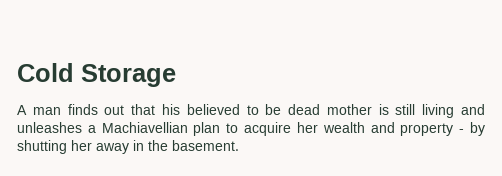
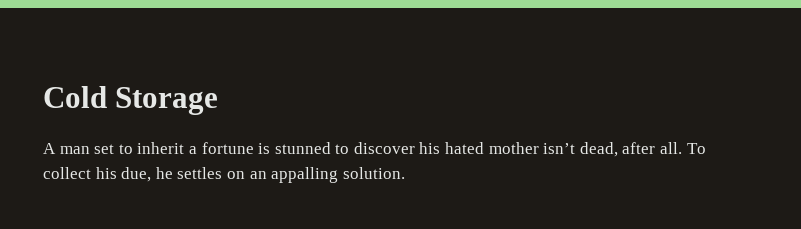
[67,104,485,118] [17,122,485,136] [17,140,239,154] finds out that his believed to be dead mother is still living and unleashes a Machiavellian plan to acquire her wealth and property - by shutting her away in the basement. -> [94,142,706,157] [43,167,405,183] set to inherit a fortune is stunned to discover his hated mother isn’t dead, after all. To collect his due, he settles on an appalling solution.

